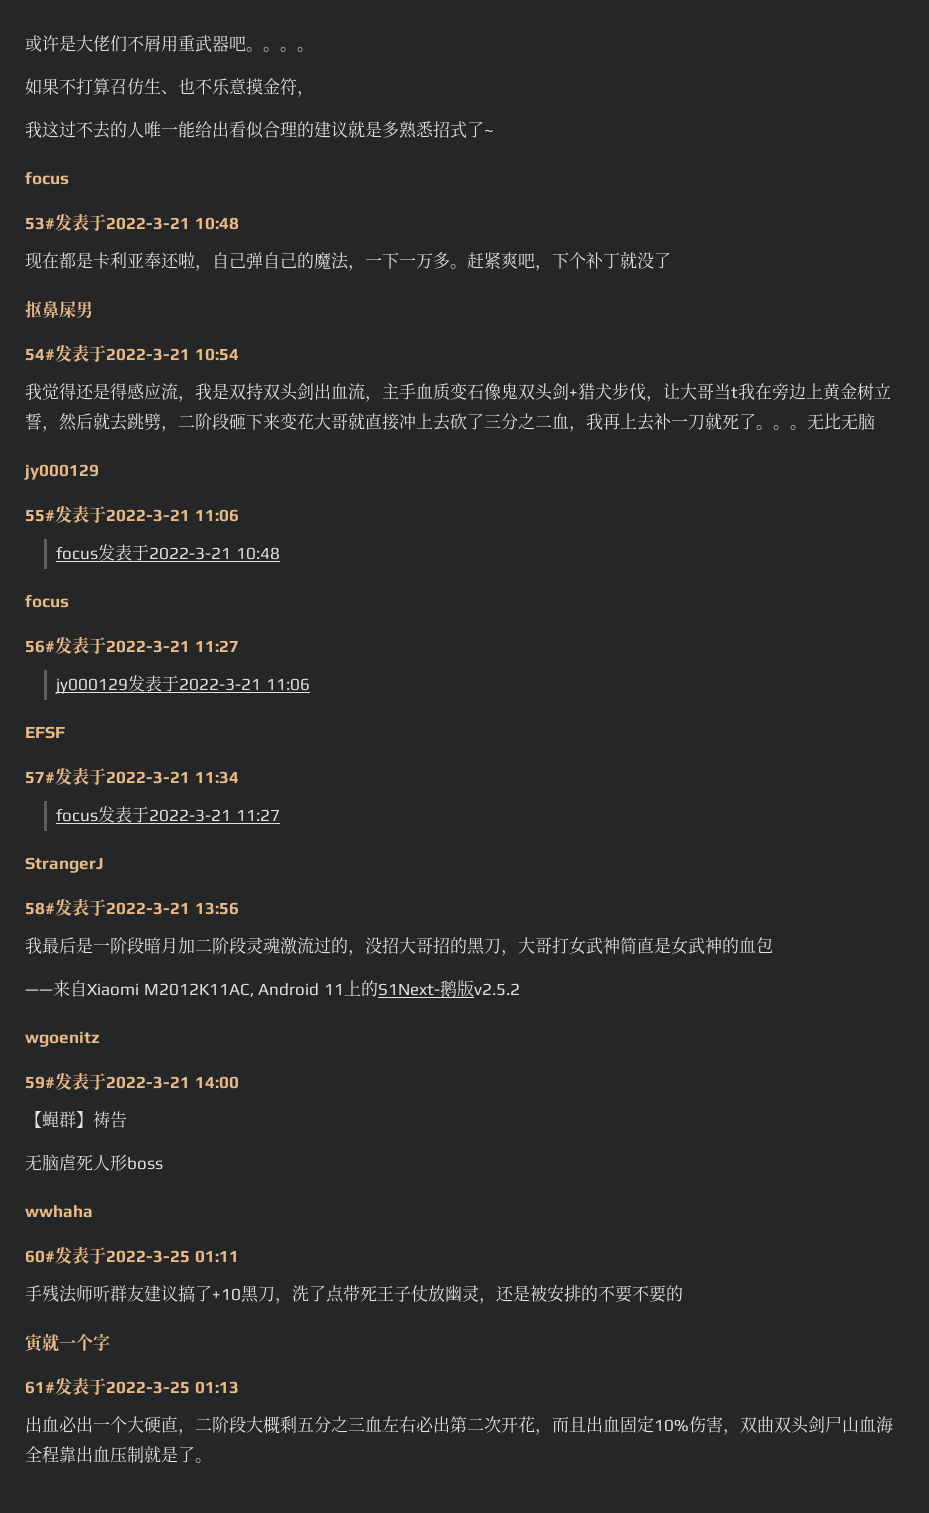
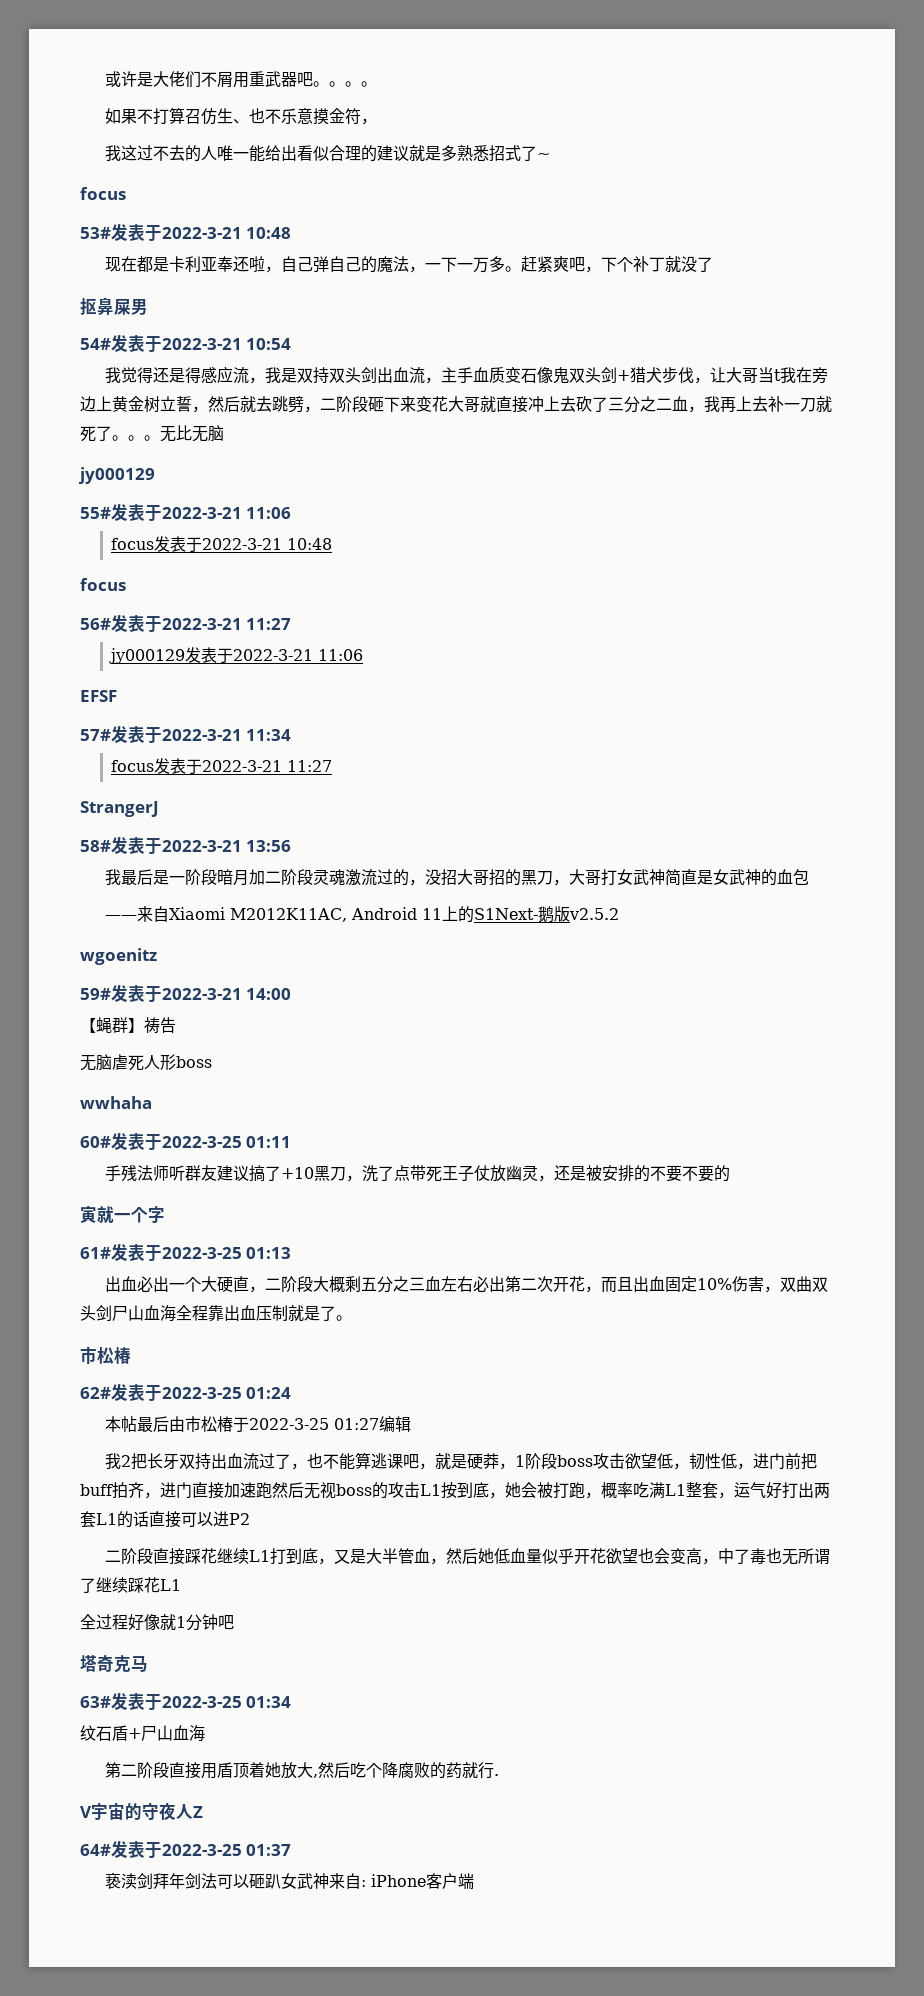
(212, 1460) none -> [80,1346,131,1364] [80,1383,292,1401] [105,1416,412,1432] [105,1452,818,1470] [80,1482,830,1499] [80,1511,250,1528] [105,1548,831,1565] [80,1577,181,1593] [80,1614,234,1631] [80,1655,148,1673] [80,1692,292,1710] [80,1725,205,1741] [105,1762,500,1779] [80,1803,203,1820] [80,1840,292,1858] [105,1872,475,1889] // 市松椿 // 62#发表于2022-3-25 01:24 // 本帖最后由市松椿于2022-3-25 01:27编辑 // 我2把长牙双持出血流过了，也不能算逃课吧，就是硬莽，1阶段boss攻击欲望低，韧性低，进门前把buff拍齐，进门直接加速跑然后无视boss的攻击L1按到底，她会被打跑，概率吃满L1整套，运气好打出两套L1的话直接可以进P2 // 二阶段直接踩花继续L1打到底，又是大半管血，然后她低血量似乎开花欲望也会变高，中了毒也无所谓了继续踩花L1 // 全过程好像就1分钟吧 // 塔奇克马 // 63#发表于2022-3-25 01:34 // 纹石盾+尸山血海 // 第二阶段直接用盾顶着她放大,然后吃个降腐败的药就行. // V宇宙的守夜人Z // 64#发表于2022-3-25 01:37 // 亵渎剑拜年剑法可以砸趴女武神来自: iPhone客户端

